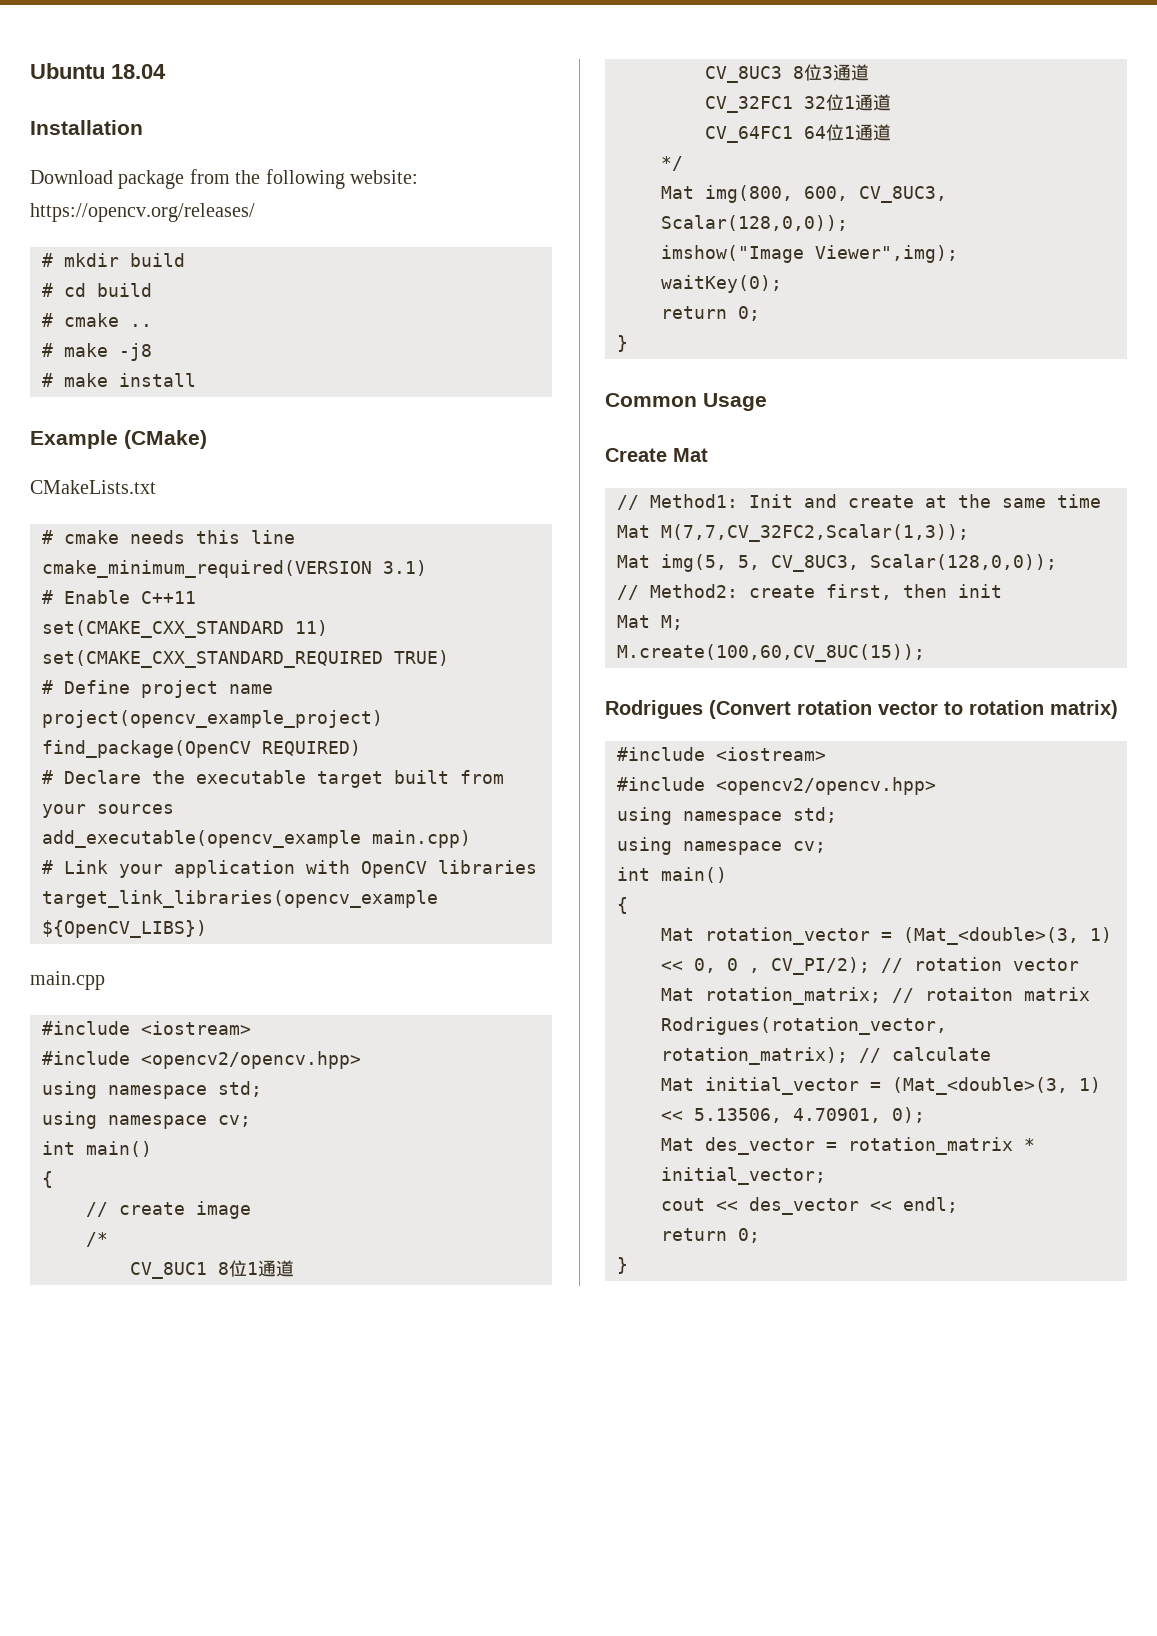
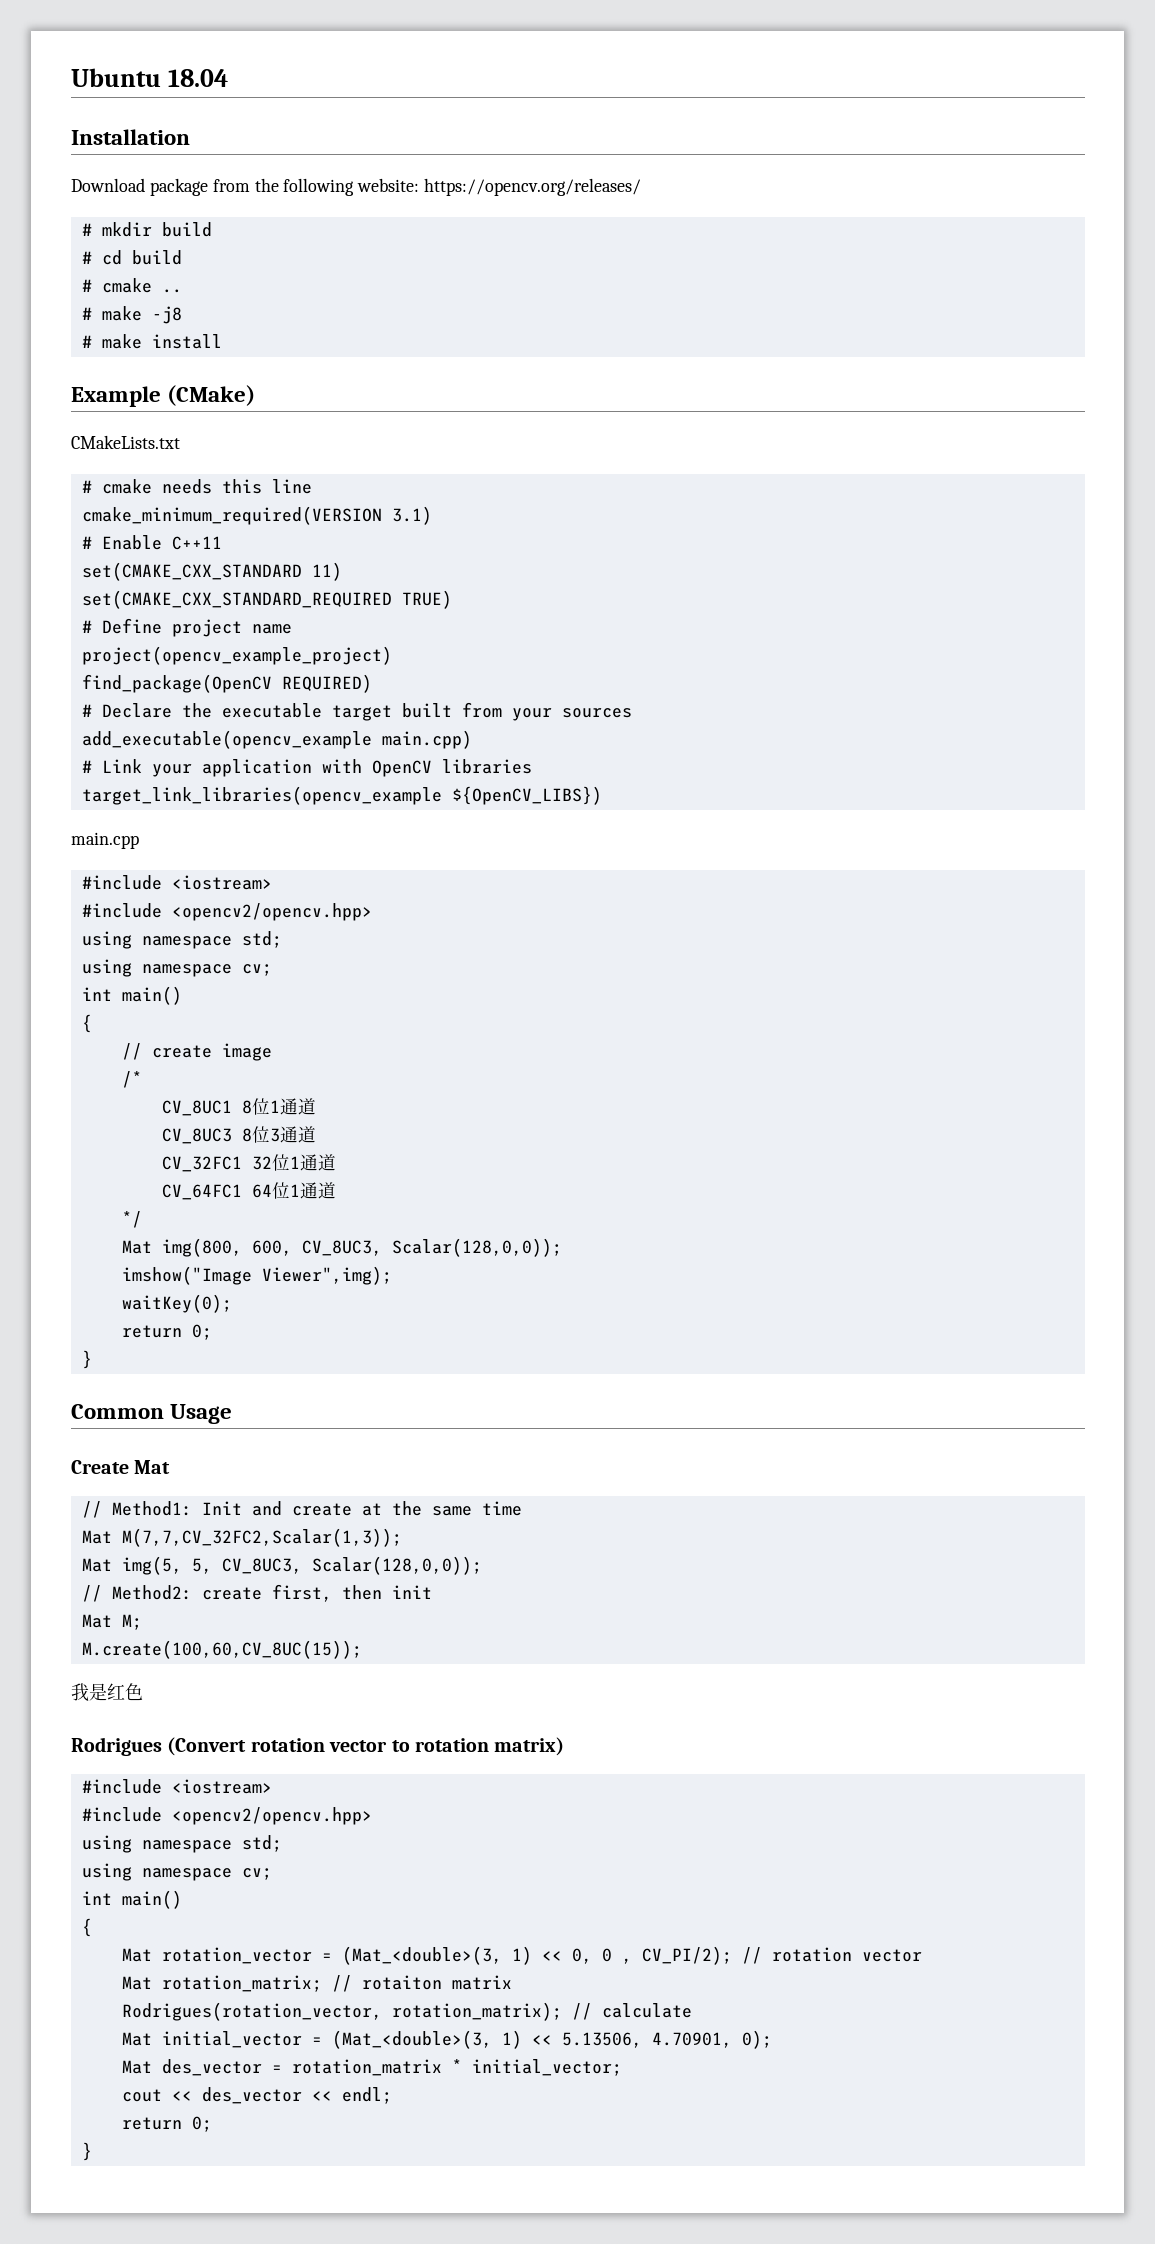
(925, 653) none -> [71,1683,143,1701] // 我是红色

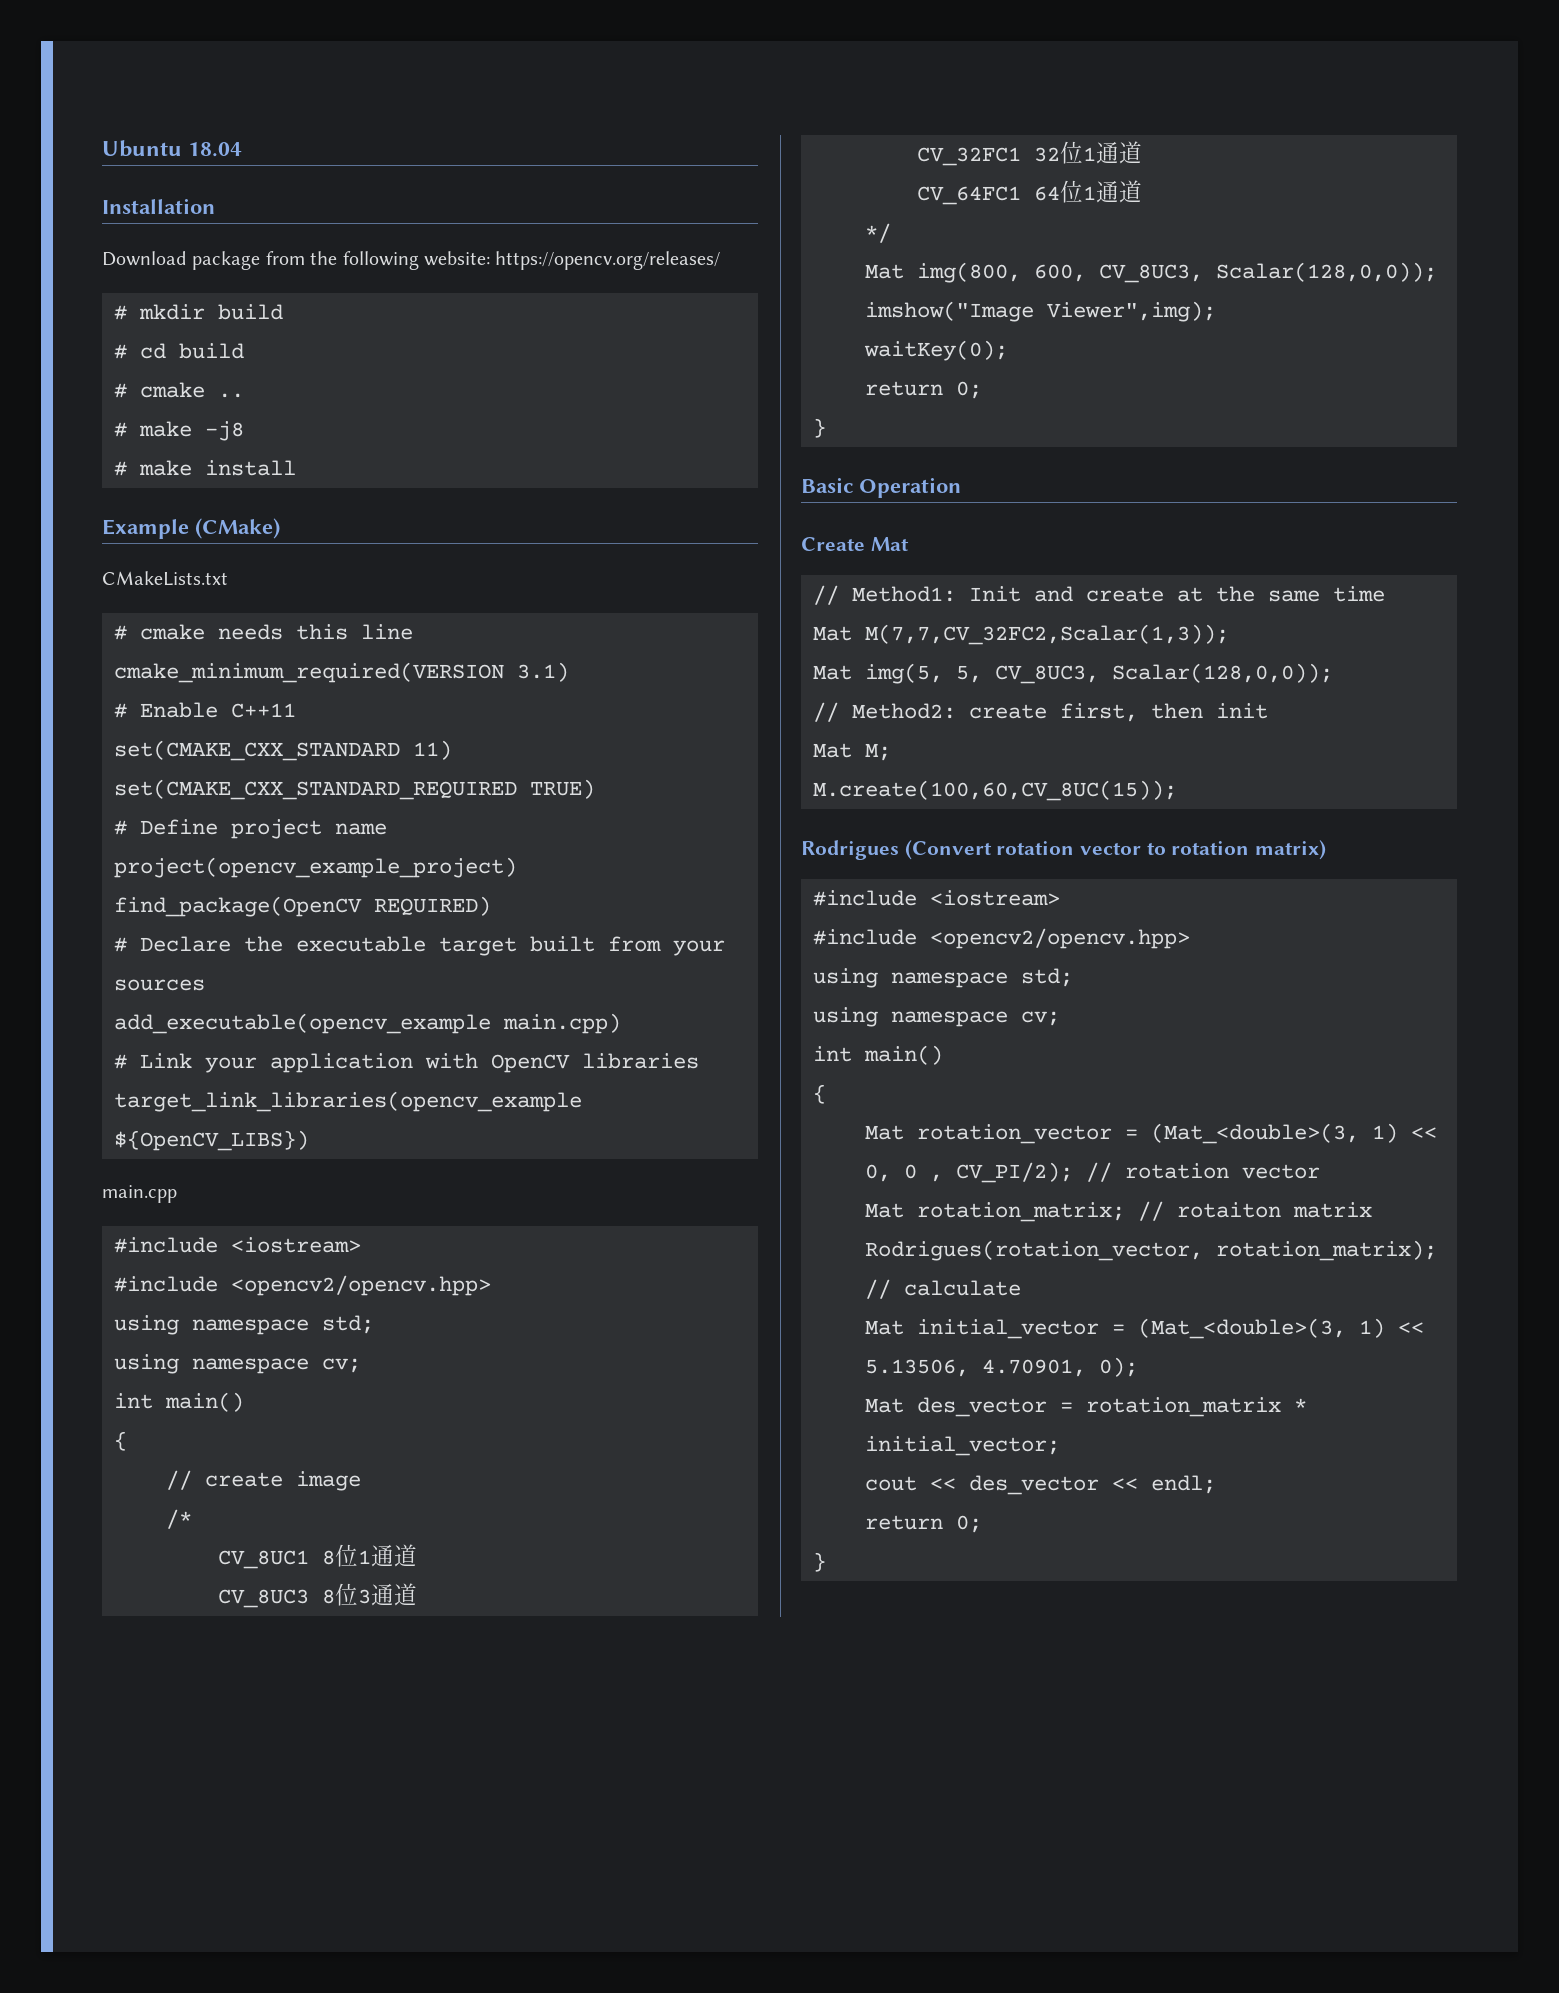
[71,1404,233,1424] Common Usage -> [801,477,961,498] Basic Operation
[71,1683,143,1701] // 我是红色 -> (1177, 790) none

